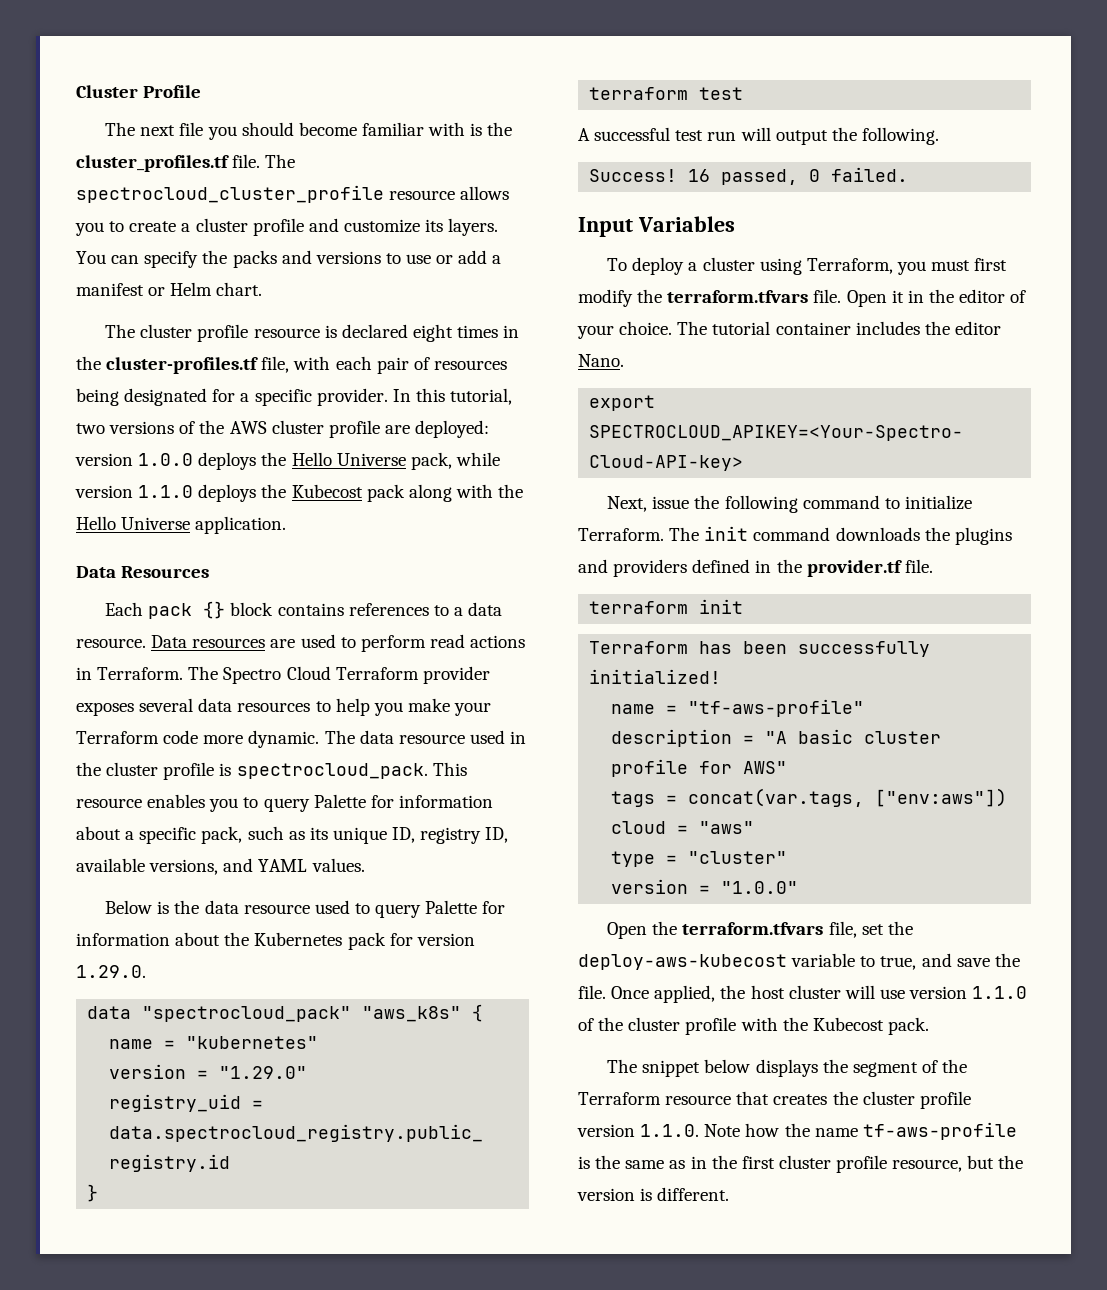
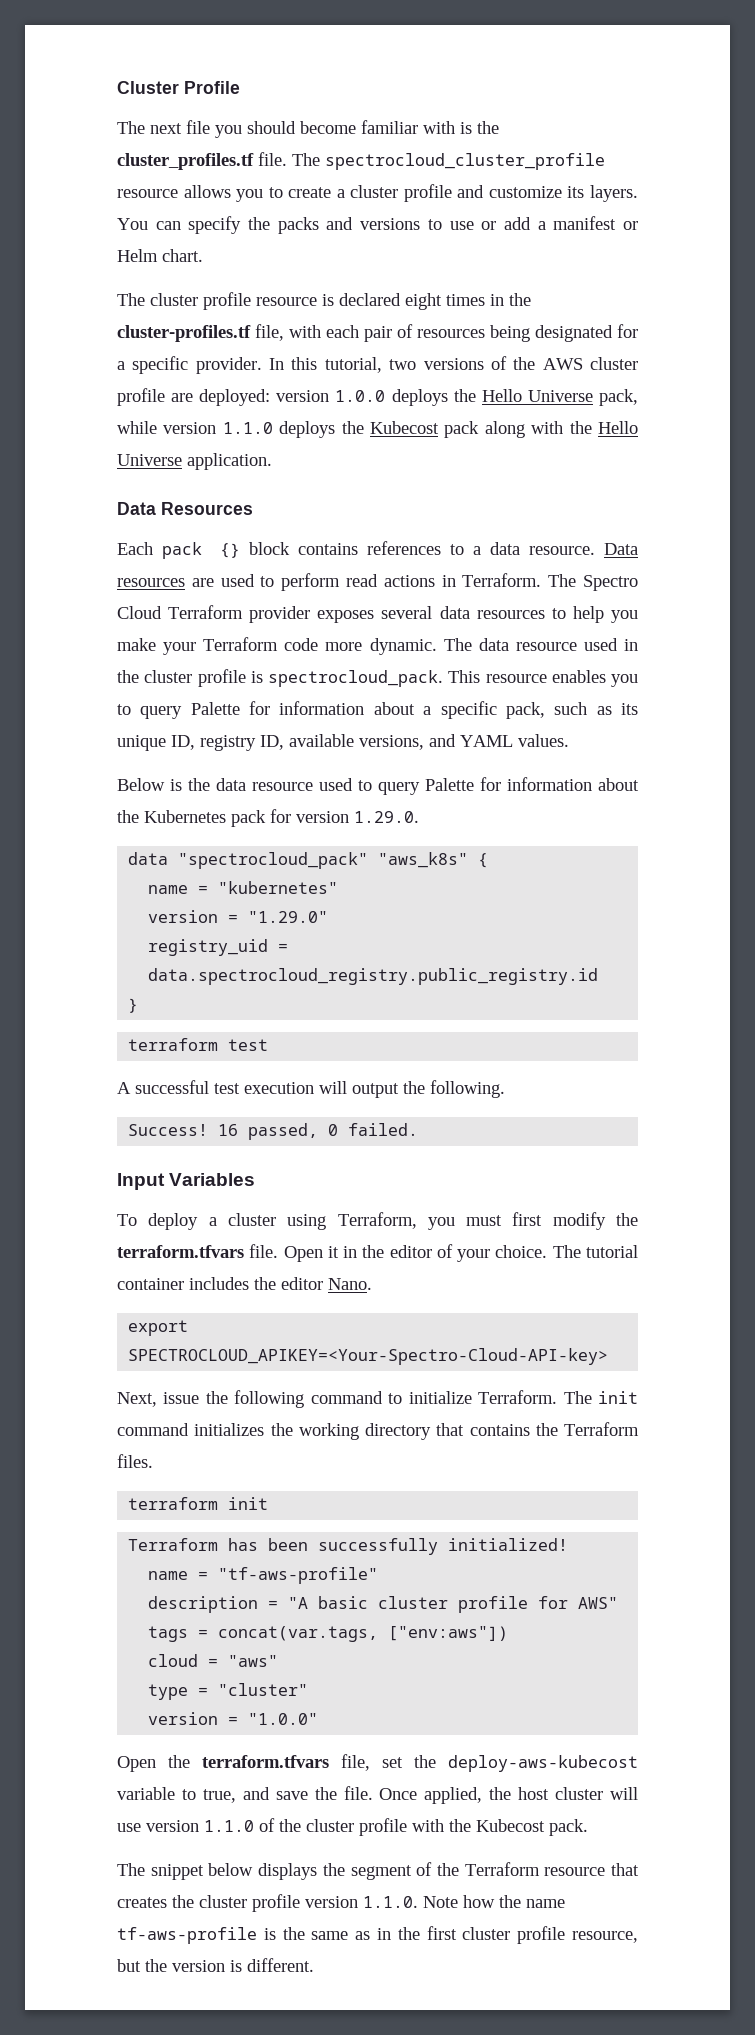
[707,131,737,141] run -> [244,1082,314,1094] execution
[835,527,1012,545] [578,559,933,577] downloads the plugins and providers defined in the provider.tf file. -> [194,1422,639,1440] [117,1454,153,1468] initializes the working directory that contains the Terraform files.

